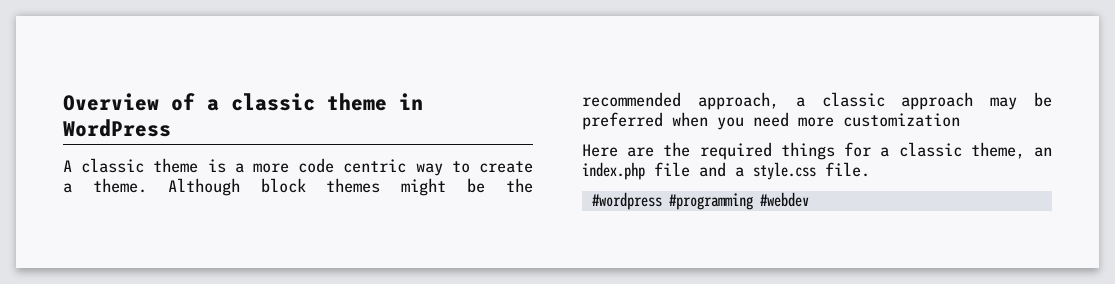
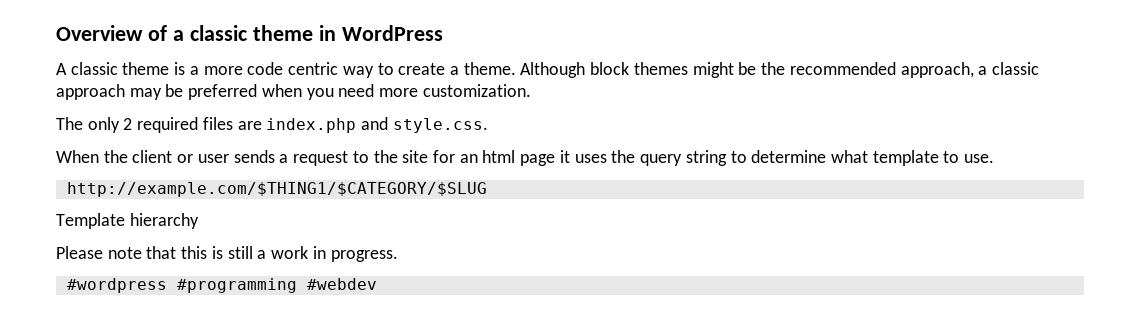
[843,113,960,127] [582,142,1052,160] [582,162,870,180] customization // Here are the required things for a classic theme, an index.php file and a style.css file. -> [422,84,531,97] [56,117,488,133] [56,150,995,166] [66,182,487,197] [56,213,199,229] [56,246,398,262] customization. // The only 2 required files are index.php and style.css. // When the client or user sends a request to the site for an html page it uses the query string to determine what template to use. // http://example.com/$THING1/$CATEGORY/$SLUG // Template hierarchy // Please note that this is still a work in progress.

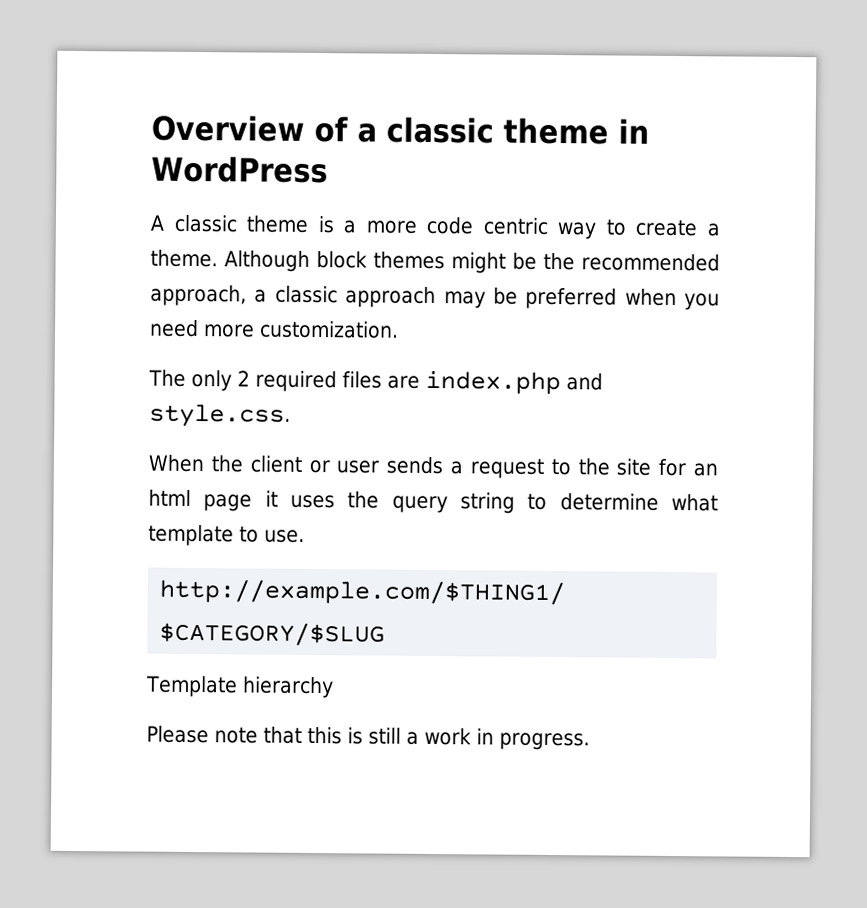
[66,278,377,293] // #wordpress #programming #webdev -> (590, 741) none

